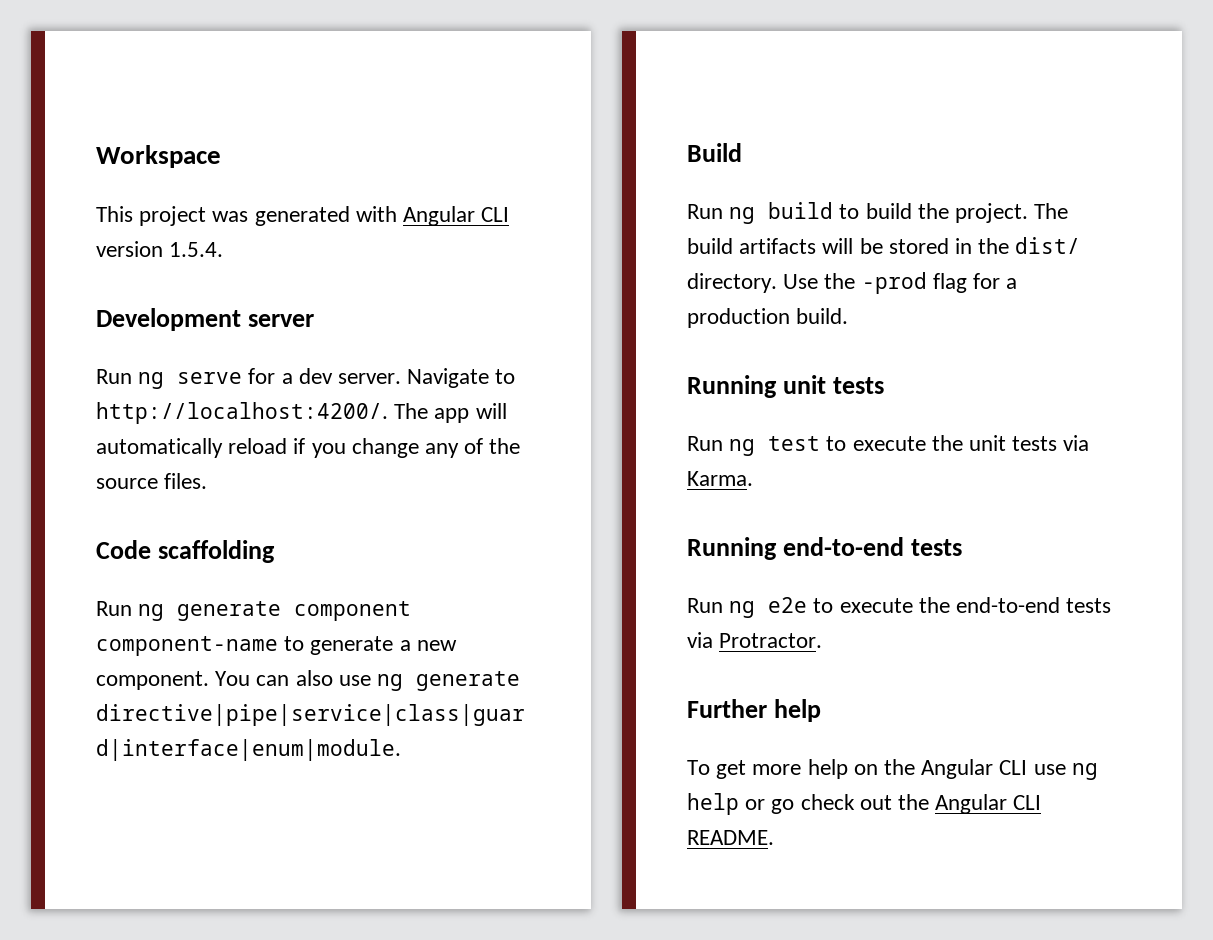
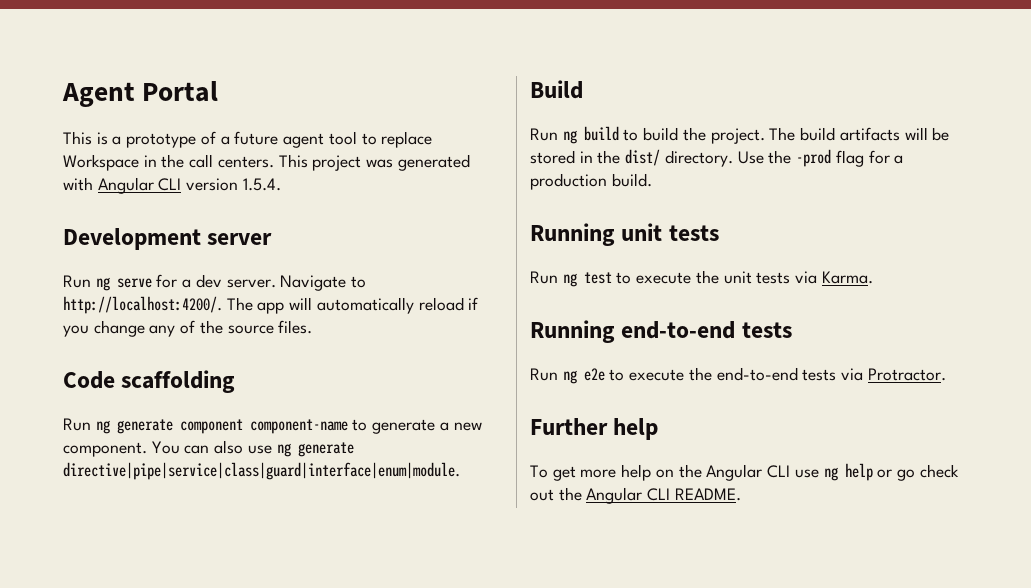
[96,145,221,168] Workspace // -> [62,81,219,107] [63,131,433,148] [63,154,274,171] Agent Portal // This is a prototype of a future agent tool to replace Workspace in the call centers.

